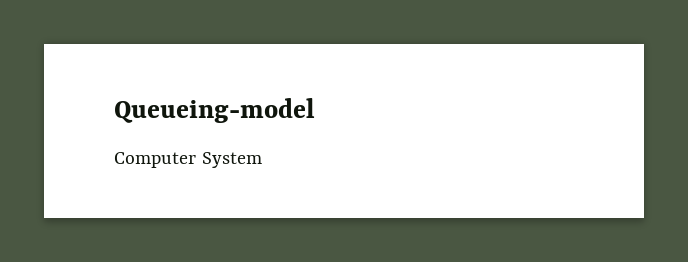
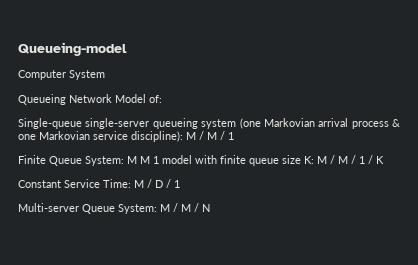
(262, 160) none -> [18,94,162,105] [18,118,400,129] [18,131,234,142] [18,155,384,166] [18,179,180,188] [18,203,210,214] // Queueing Network Model of: // Single-queue single-server queueing system (one Markovian arrival process & one Markovian service discipline): M / M / 1 // Finite Queue System: M M 1 model with finite queue size K: M / M / 1 / K // Constant Service Time: M / D / 1 // Multi-server Queue System: M / M / N

